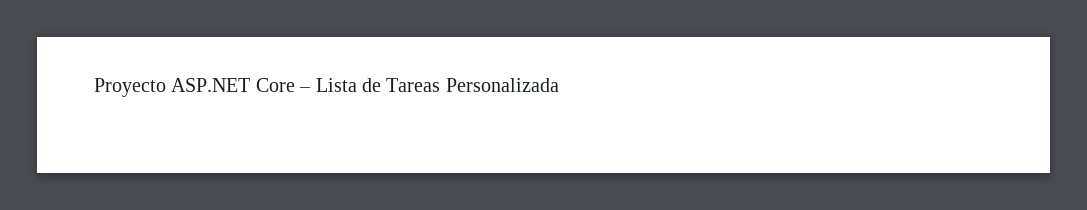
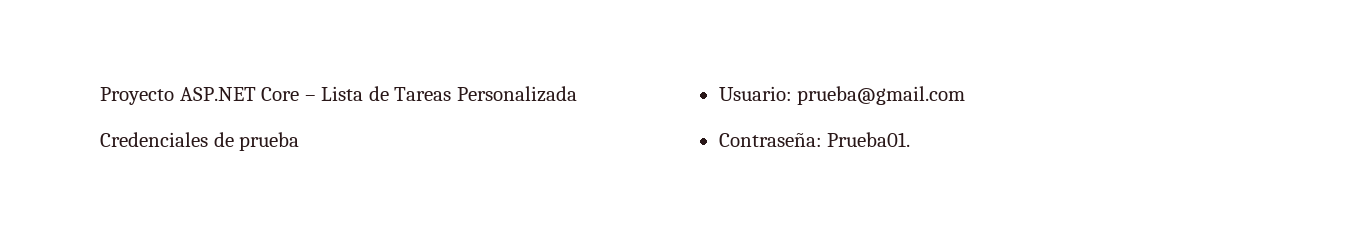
(559, 85) none -> [100,132,300,151] [718,86,966,105] [718,132,911,147] // Credenciales de prueba // Usuario: prueba@gmail.com // Contraseña: Prueba01.

